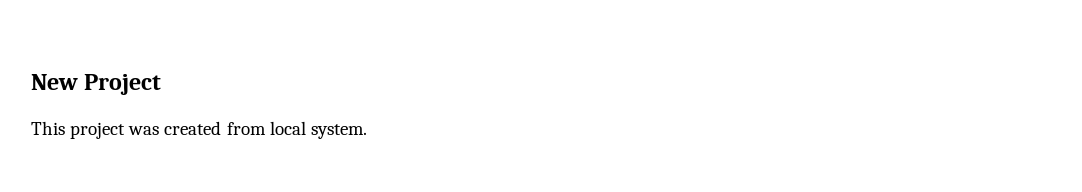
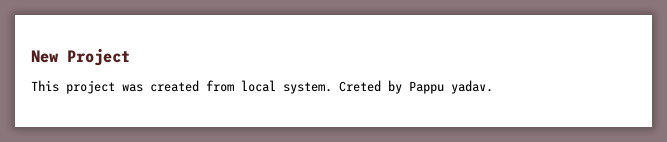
(367, 131) none -> [339,80,493,94] Creted by Pappu yadav.

